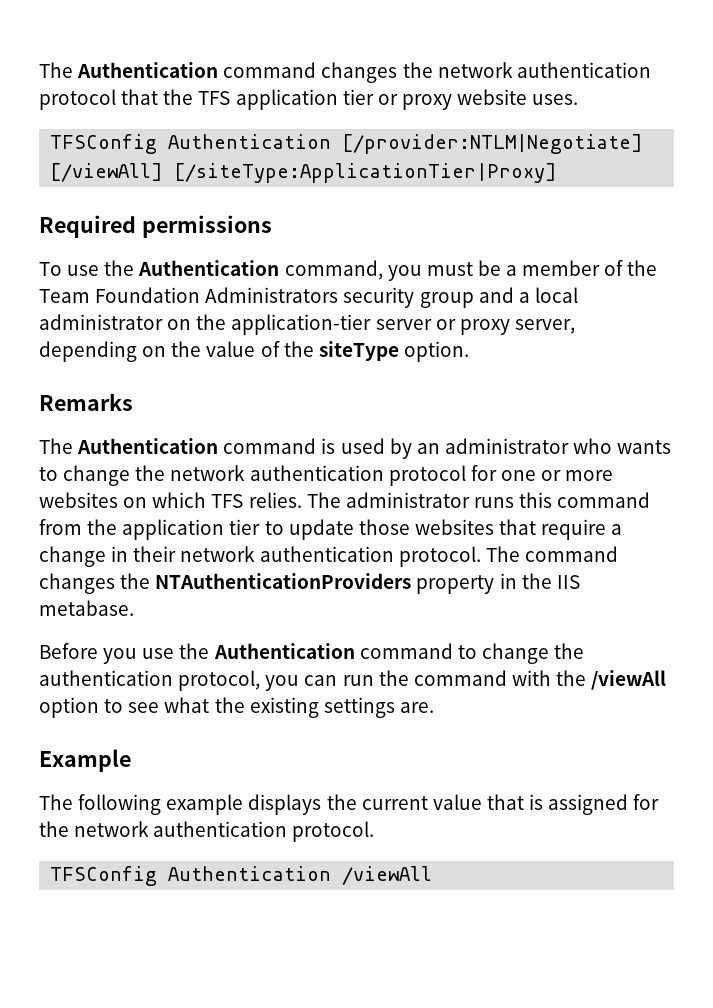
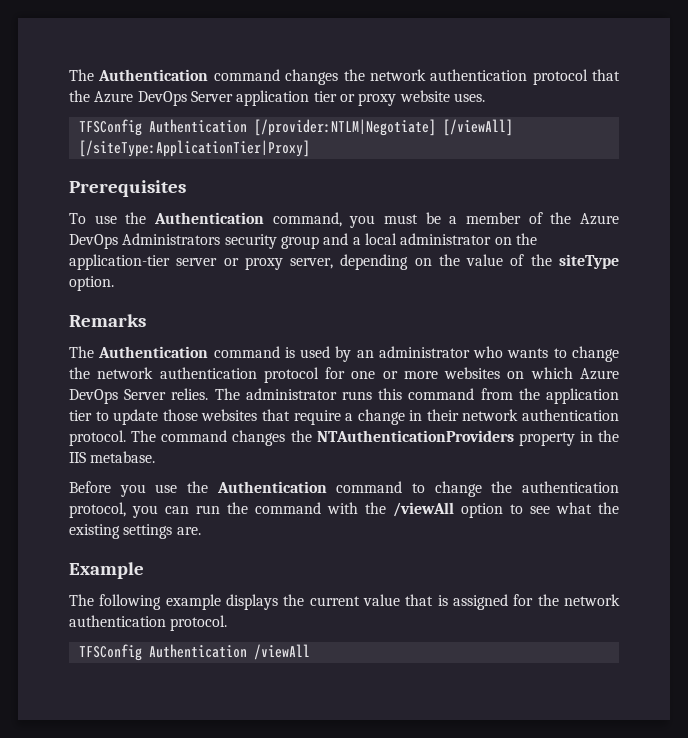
[198,91,231,105] TFS -> [94,91,233,106] Azure DevOps Server
[39,215,272,238] Required permissions -> [69,180,186,197] Prerequisites
[39,287,201,303] Team Foundation -> [580,213,620,225] [69,234,118,249] Azure DevOps
[211,494,244,508] TFS -> [579,368,619,380] [69,389,167,404] Azure DevOps Server

